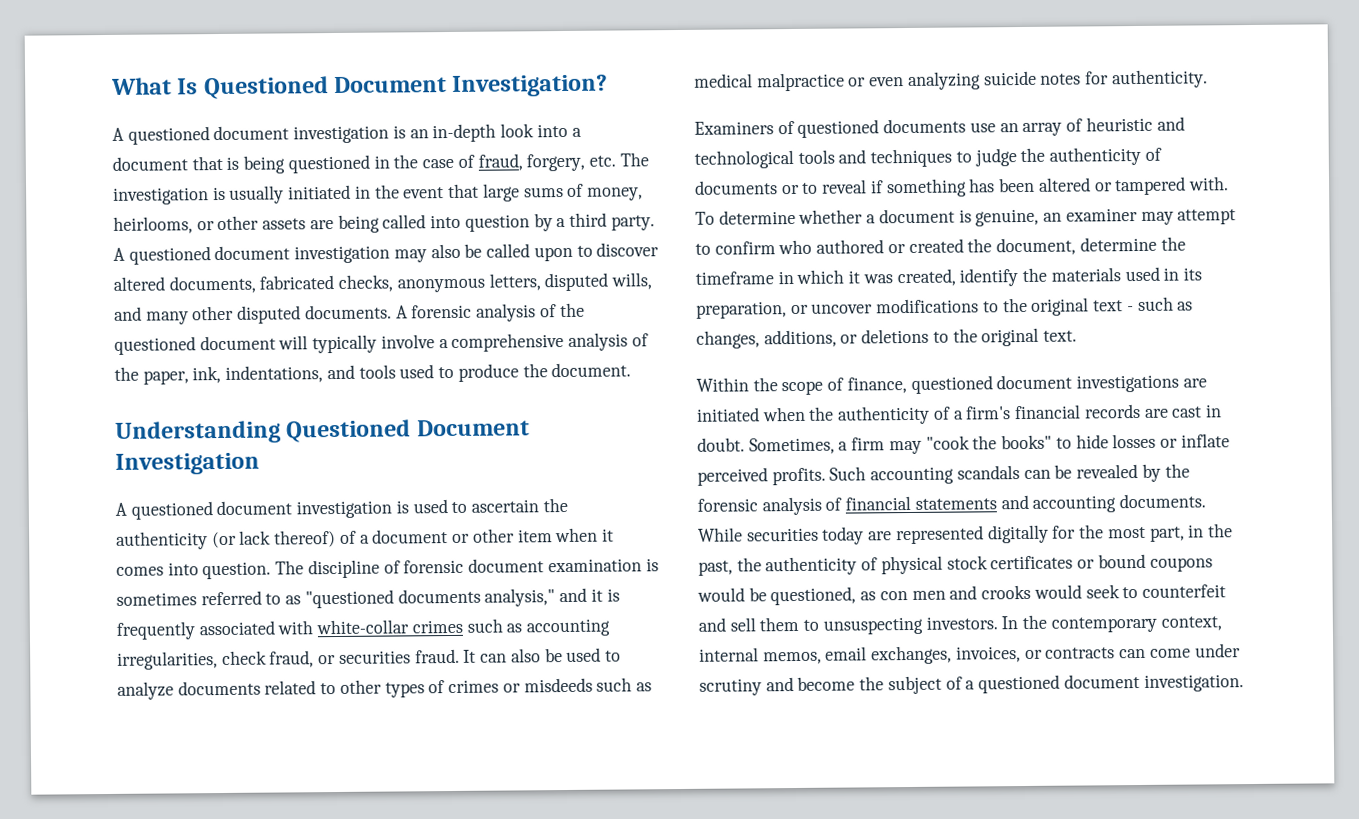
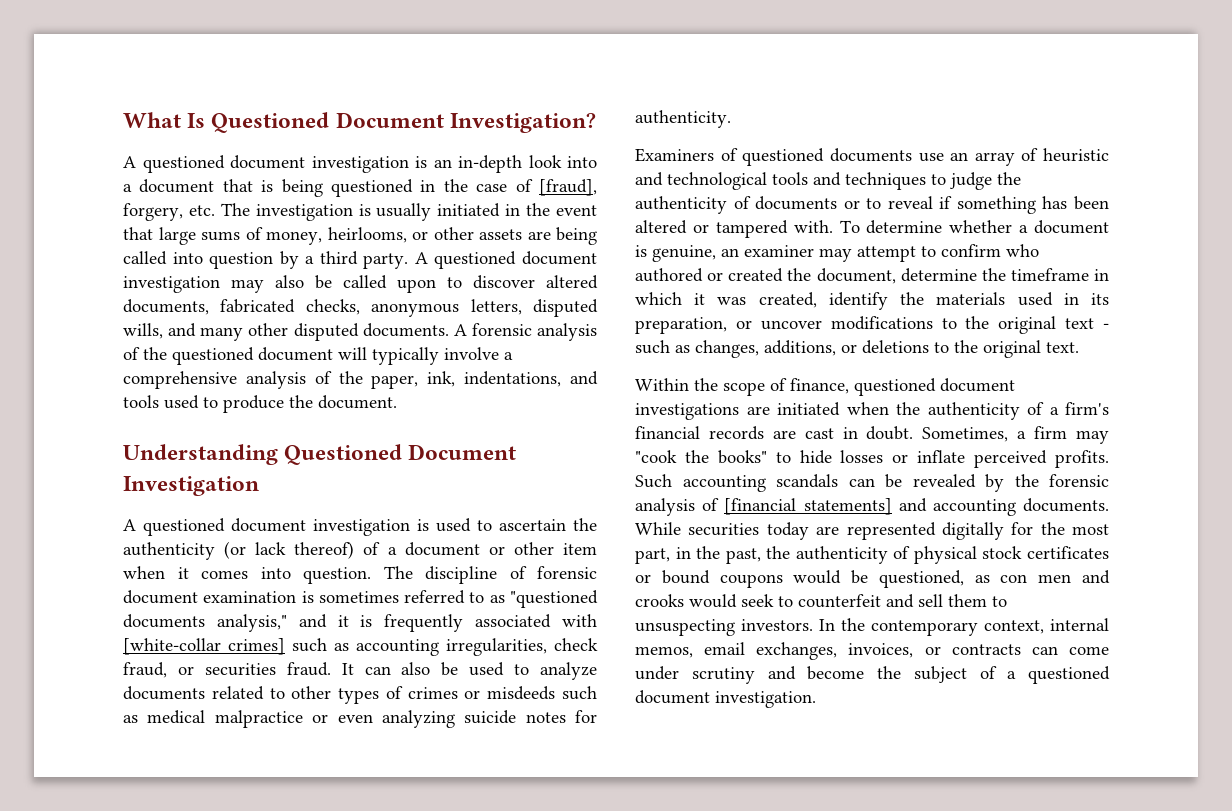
[477,153,523,171] fraud, -> [538,179,597,196] [fraud],
[316,619,463,635] white-collar crimes -> [123,638,285,655] [white-collar crimes]
[845,495,997,511] financial statements -> [724,498,892,515] [financial statements]

